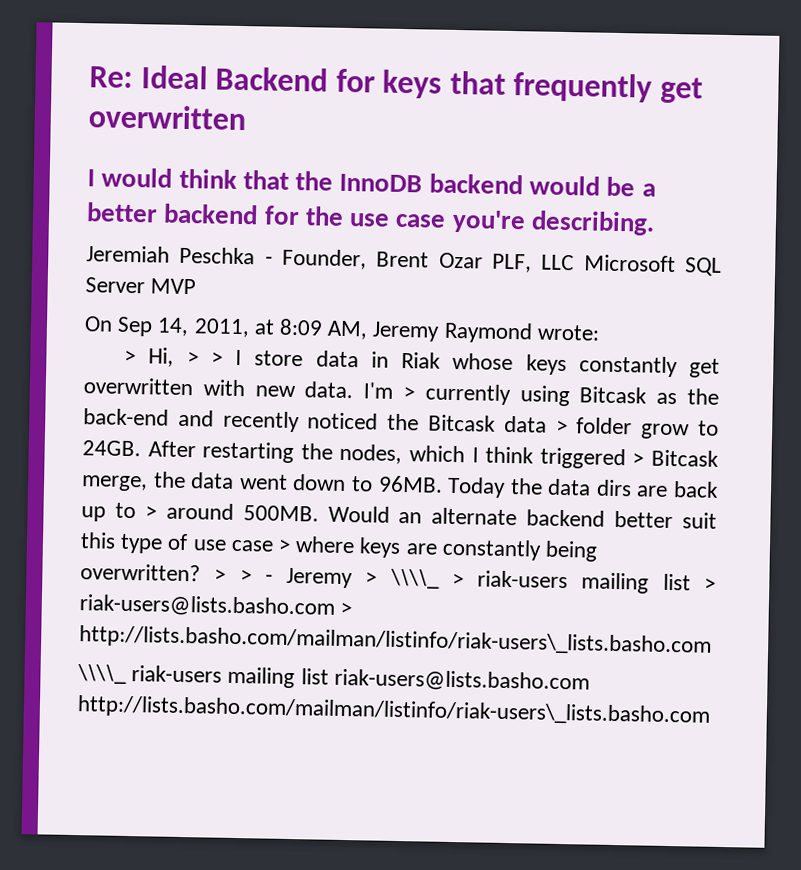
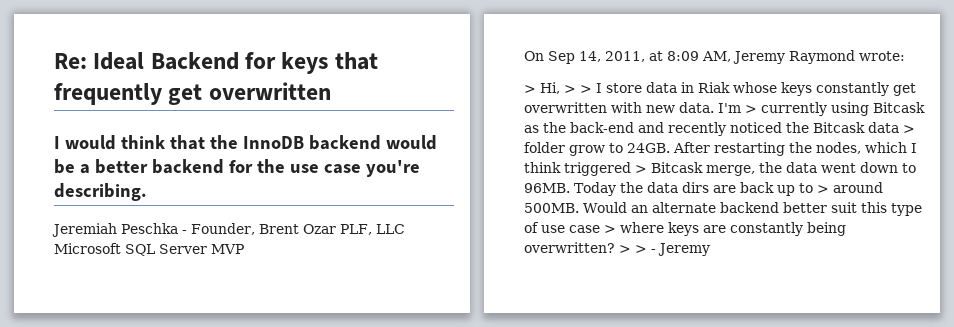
[365,568,716,594] [79,594,353,618] [79,625,712,657] [77,664,590,693] [77,695,711,727] > \\\\_ > riak-users mailing list > riak-users@lists.basho.com > http://lists.basho.com/mailman/listinfo/riak-users\_lists.basho.com // \\\\_ riak-users mailing list riak-users@lists.basho.com http://lists.basho.com/mailman/listinfo/riak-users\_lists.basho.com -> (710, 249) none

